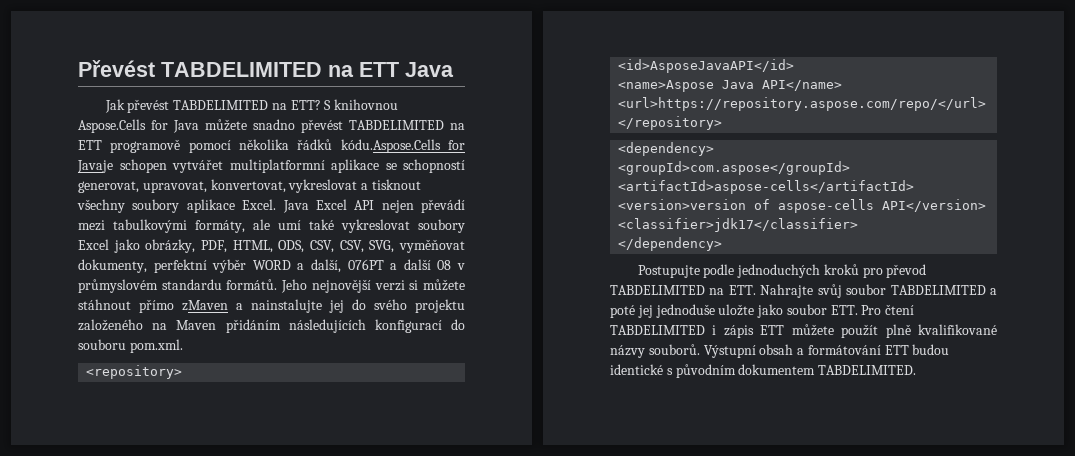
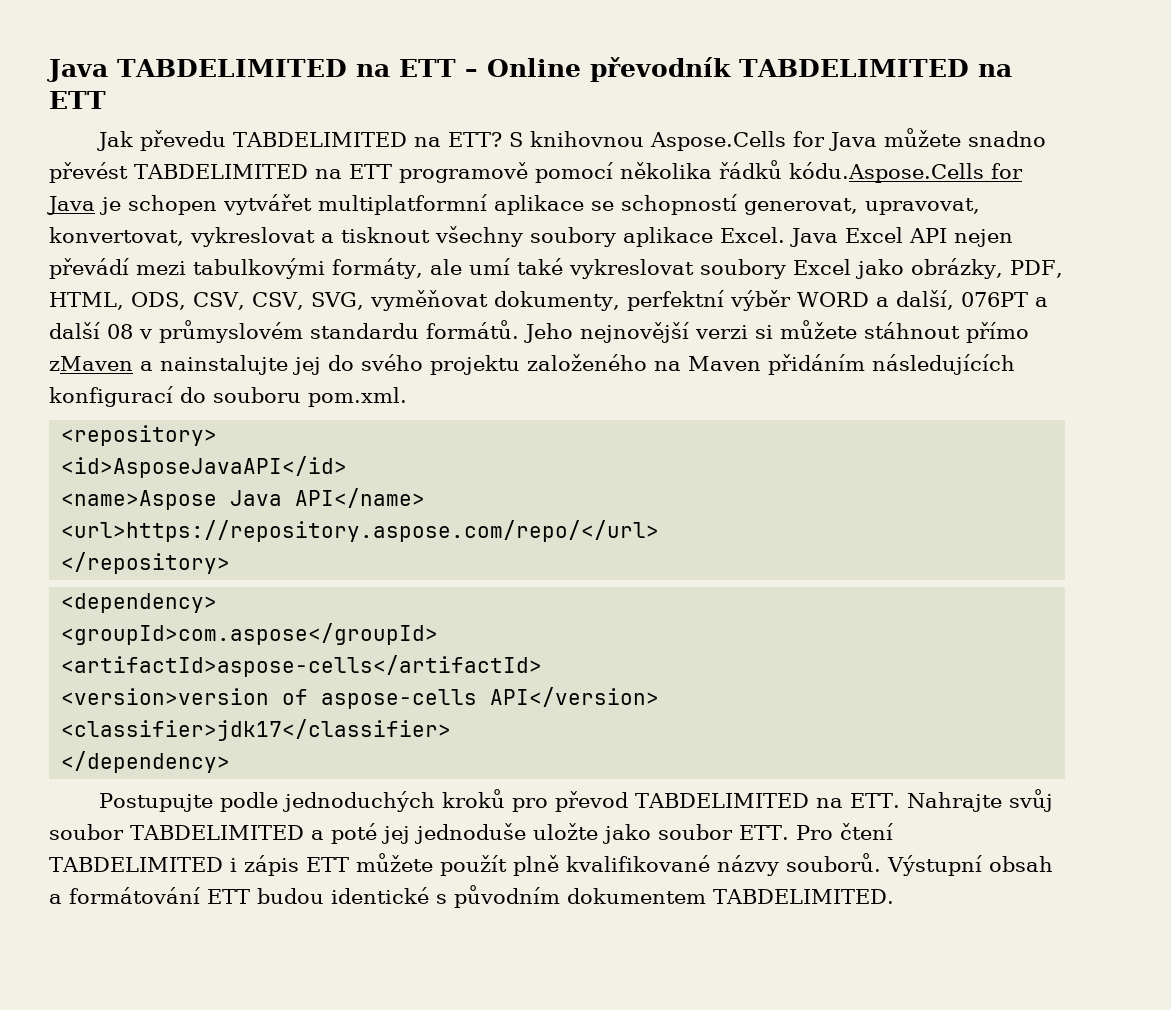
[78,60,454,77] Převést TABDELIMITED na ETT Java -> [47,57,1012,82] [49,91,106,109] Java TABDELIMITED na ETT – Online převodník TABDELIMITED na ETT
[127,99,170,113] převést -> [139,130,226,151] převedu
[77,160,113,173] Javaje -> [47,196,121,215] Java je

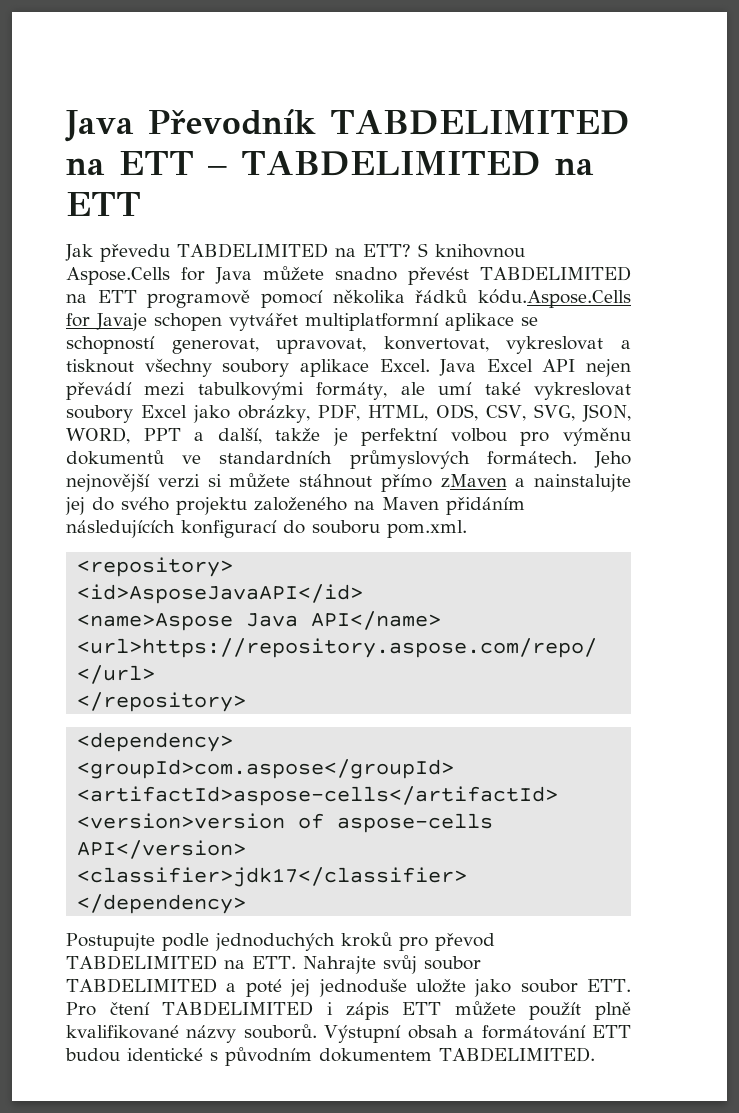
[47,59,108,82] Java -> [65,109,316,142] Java Převodník
[486,57,731,82] Online převodník -> (227, 170) none
[47,196,121,215] Java je -> [96,313,147,331] Javaje
[251,290,1048,311] [49,320,519,343] CSV, SVG, vyměňovat dokumenty, perfektní výběr WORD a další, 076PT a další 08 v průmyslovém standardu formátů. -> [534,404,631,422] [66,427,631,446] [66,450,577,469] SVG, JSON, WORD, PPT a další, takže je perfektní volbou pro výměnu dokumentů ve standardních průmyslových formátech.

